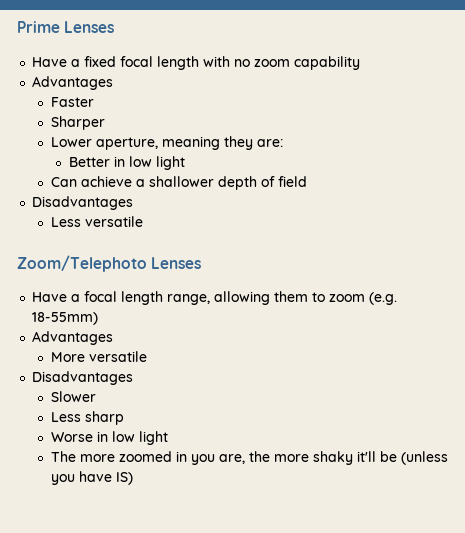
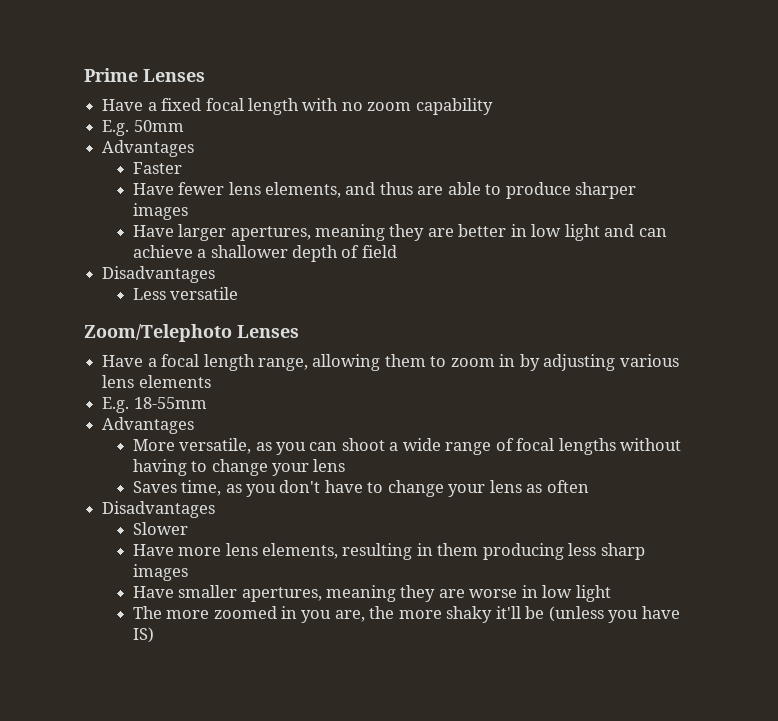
(361, 63) none -> [102,120,184,136] // E.g. 50mm
[50,116,105,130] [50,136,283,150] [68,156,185,170] [50,177,77,187] Sharper // Lower aperture, meaning they are: // Better in low light // Can -> [132,182,637,199] [132,203,188,220] [132,224,667,241] Have fewer lens elements, and thus are able to produce sharper images // Have larger apertures, meaning they are better in low light and can
[369,292,398,305] [32,312,99,325] [32,331,114,345] [50,351,147,362] [32,371,134,385] [50,391,96,402] [50,411,124,425] [50,432,93,442] (e.g. 18-55mm) // Advantages // More versatile // Disadvantages // Slower // Less sharp // Worse -> [499,354,679,371] [102,375,211,388] [102,397,207,413] [102,417,195,434] [132,438,682,455] [132,459,346,476] [132,480,589,497] [102,501,216,518] [132,522,188,535] [132,543,645,560] [132,564,188,581] [132,585,518,602] in by adjusting various lens elements // E.g. 18-55mm // Advantages // More versatile, as you can shoot a wide range of focal lengths without having to change your lens // Saves time, as you don't have to change your lens as often // Disadvantages // Slower // Have more lens elements, resulting in them producing less sharp images // Have smaller apertures, meaning they are worse

